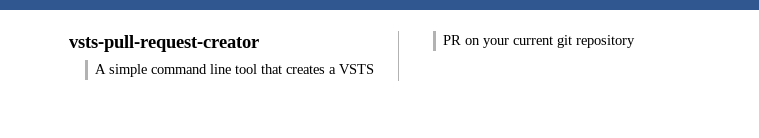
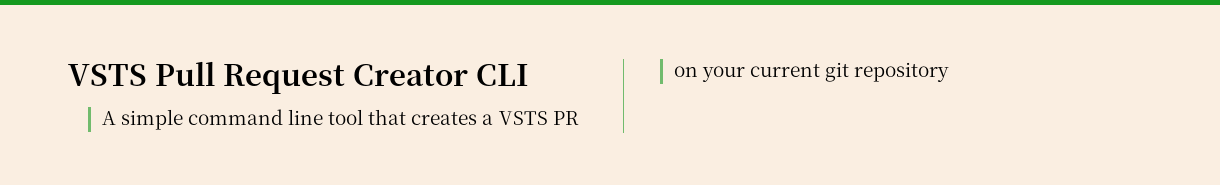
[69,35,259,52] vsts-pull-request-creator -> [68,61,529,94] VSTS Pull Request Creator CLI

